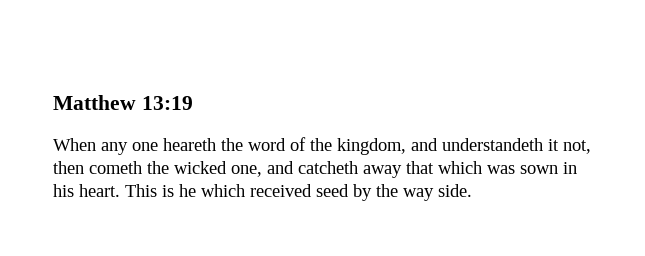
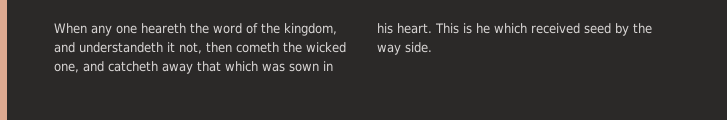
[53,95,193,110] Matthew 13:19 // -> (54, 28) none

